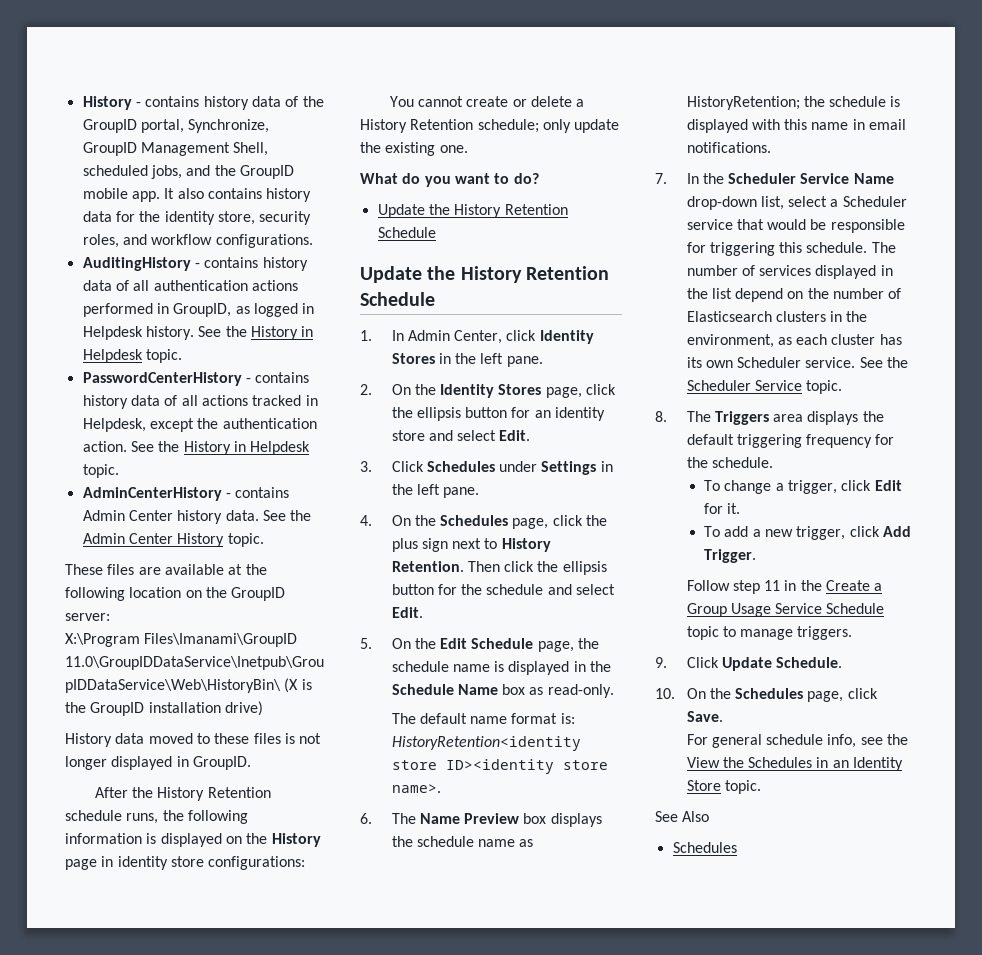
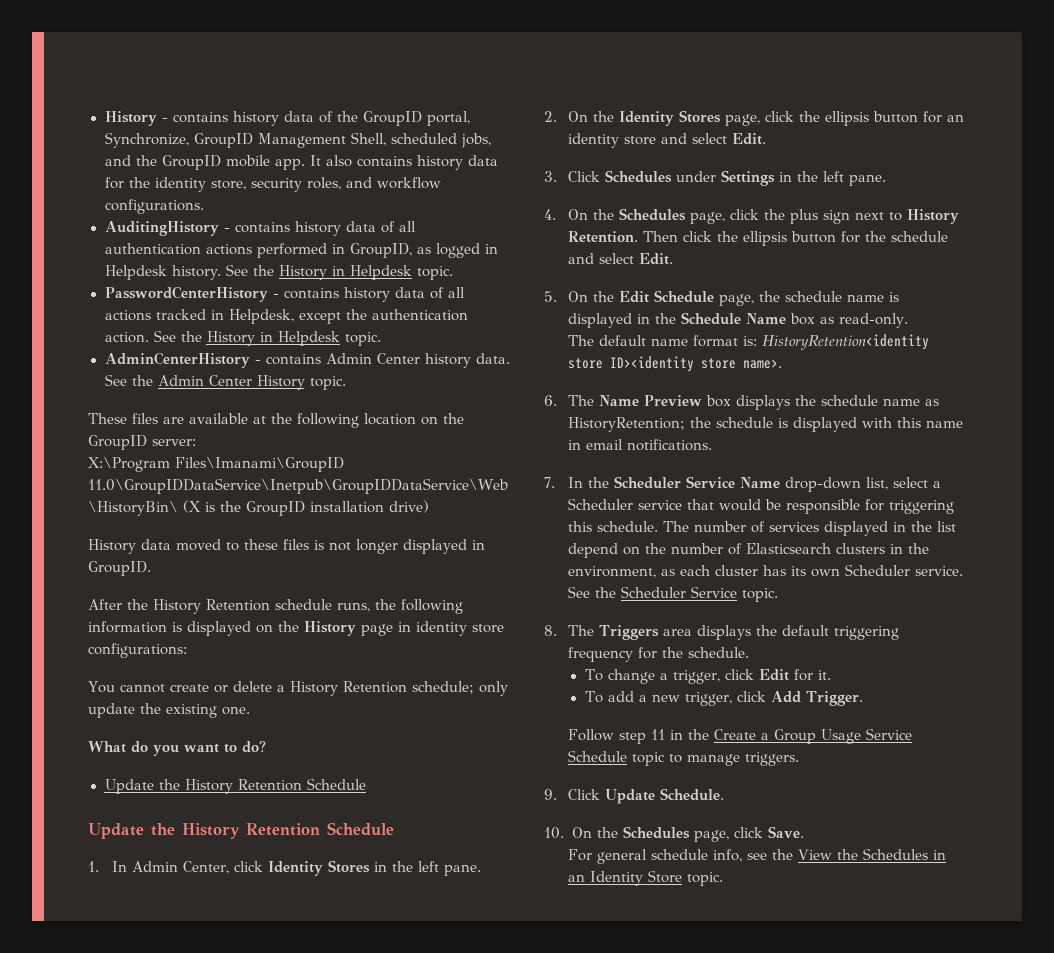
[655,811,710,822] [672,842,737,853] // See Also // Schedules -> (724, 879) none

